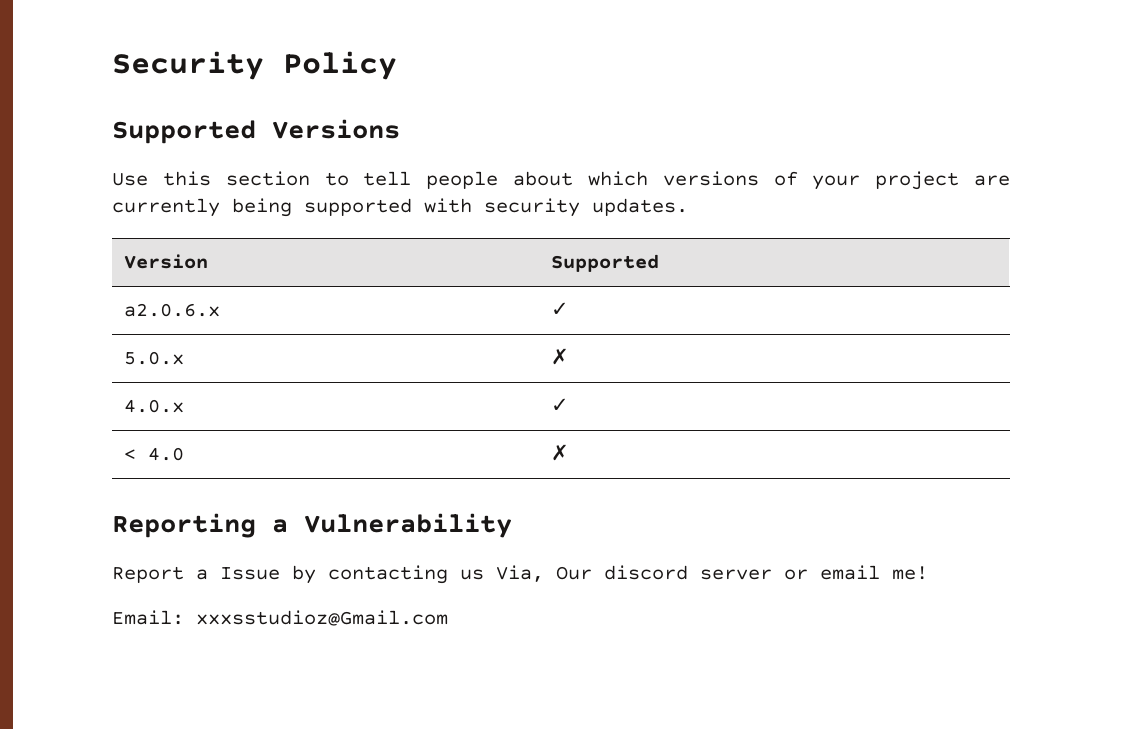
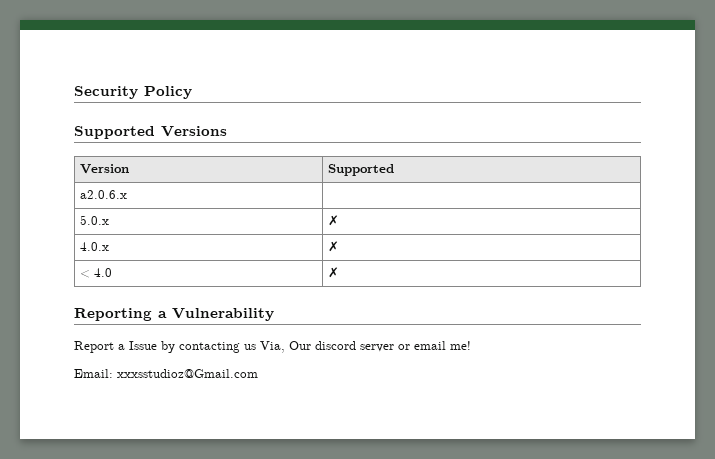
[112,171,1011,190] [112,198,688,217] // Use this section to tell people about which versions of your project are currently being supported with security updates. -> (227, 131) none
[551,302,570,316] ✓ -> (127, 194) none
[551,398,570,412] ✓ -> [327,241,339,252] ✗

